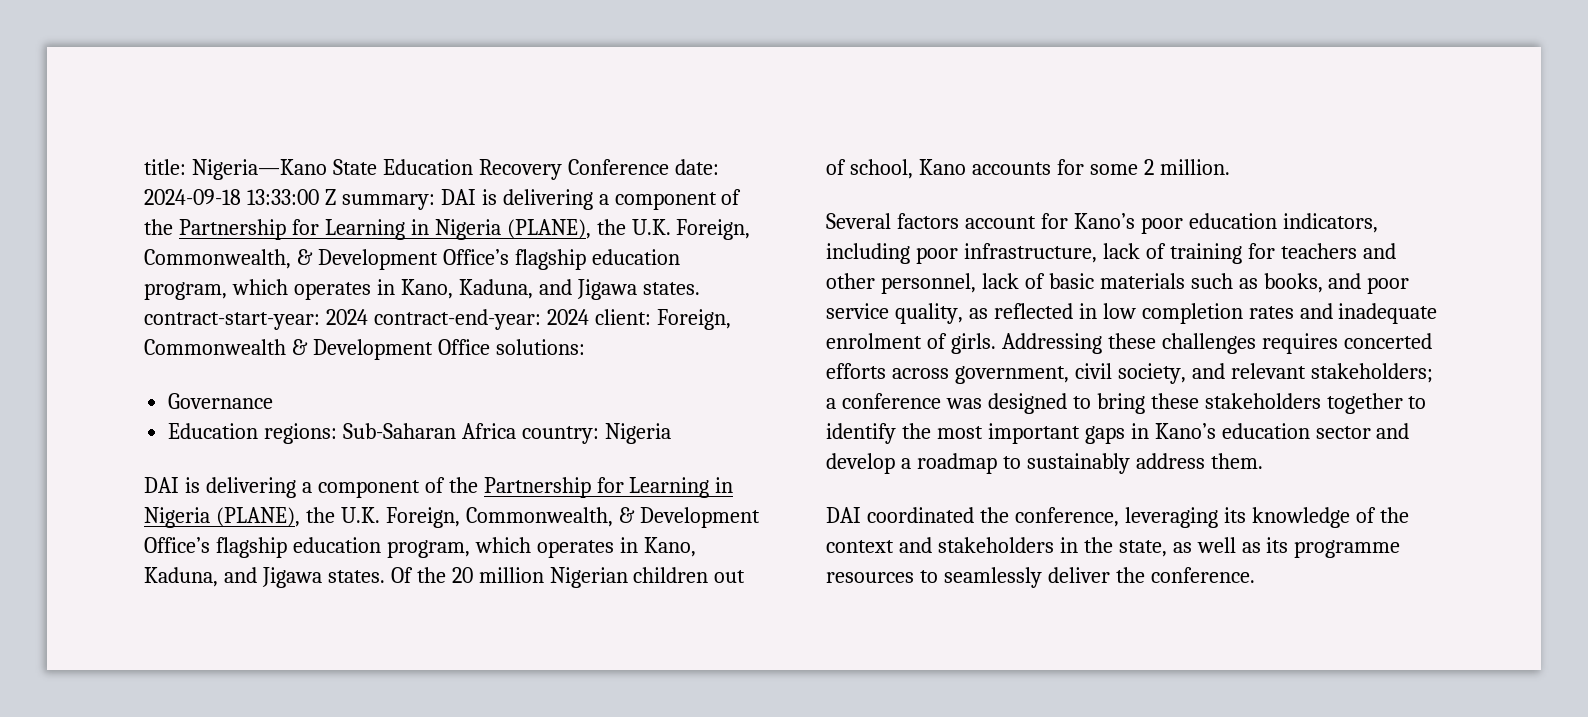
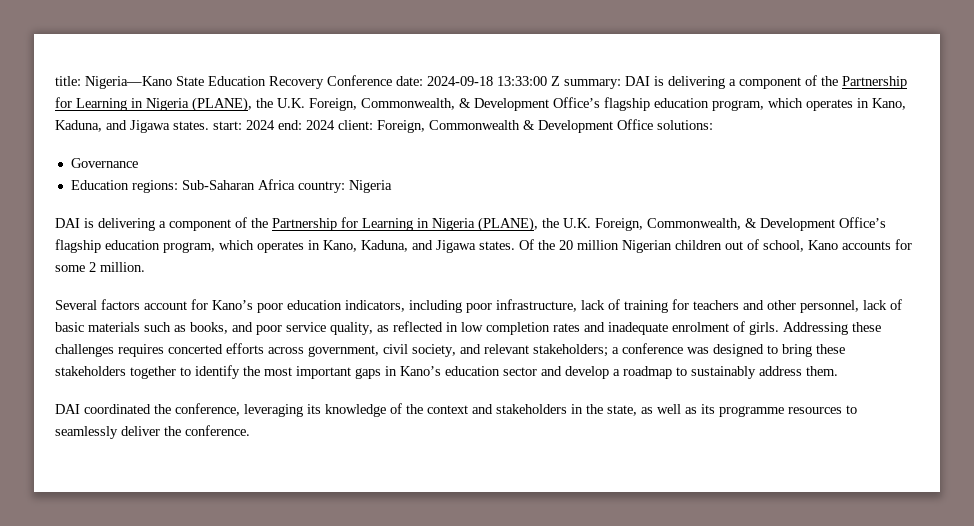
[144,309,541,330] contract-start-year: 2024 contract-end-year: -> [213,120,302,130] start: 2024 end:

